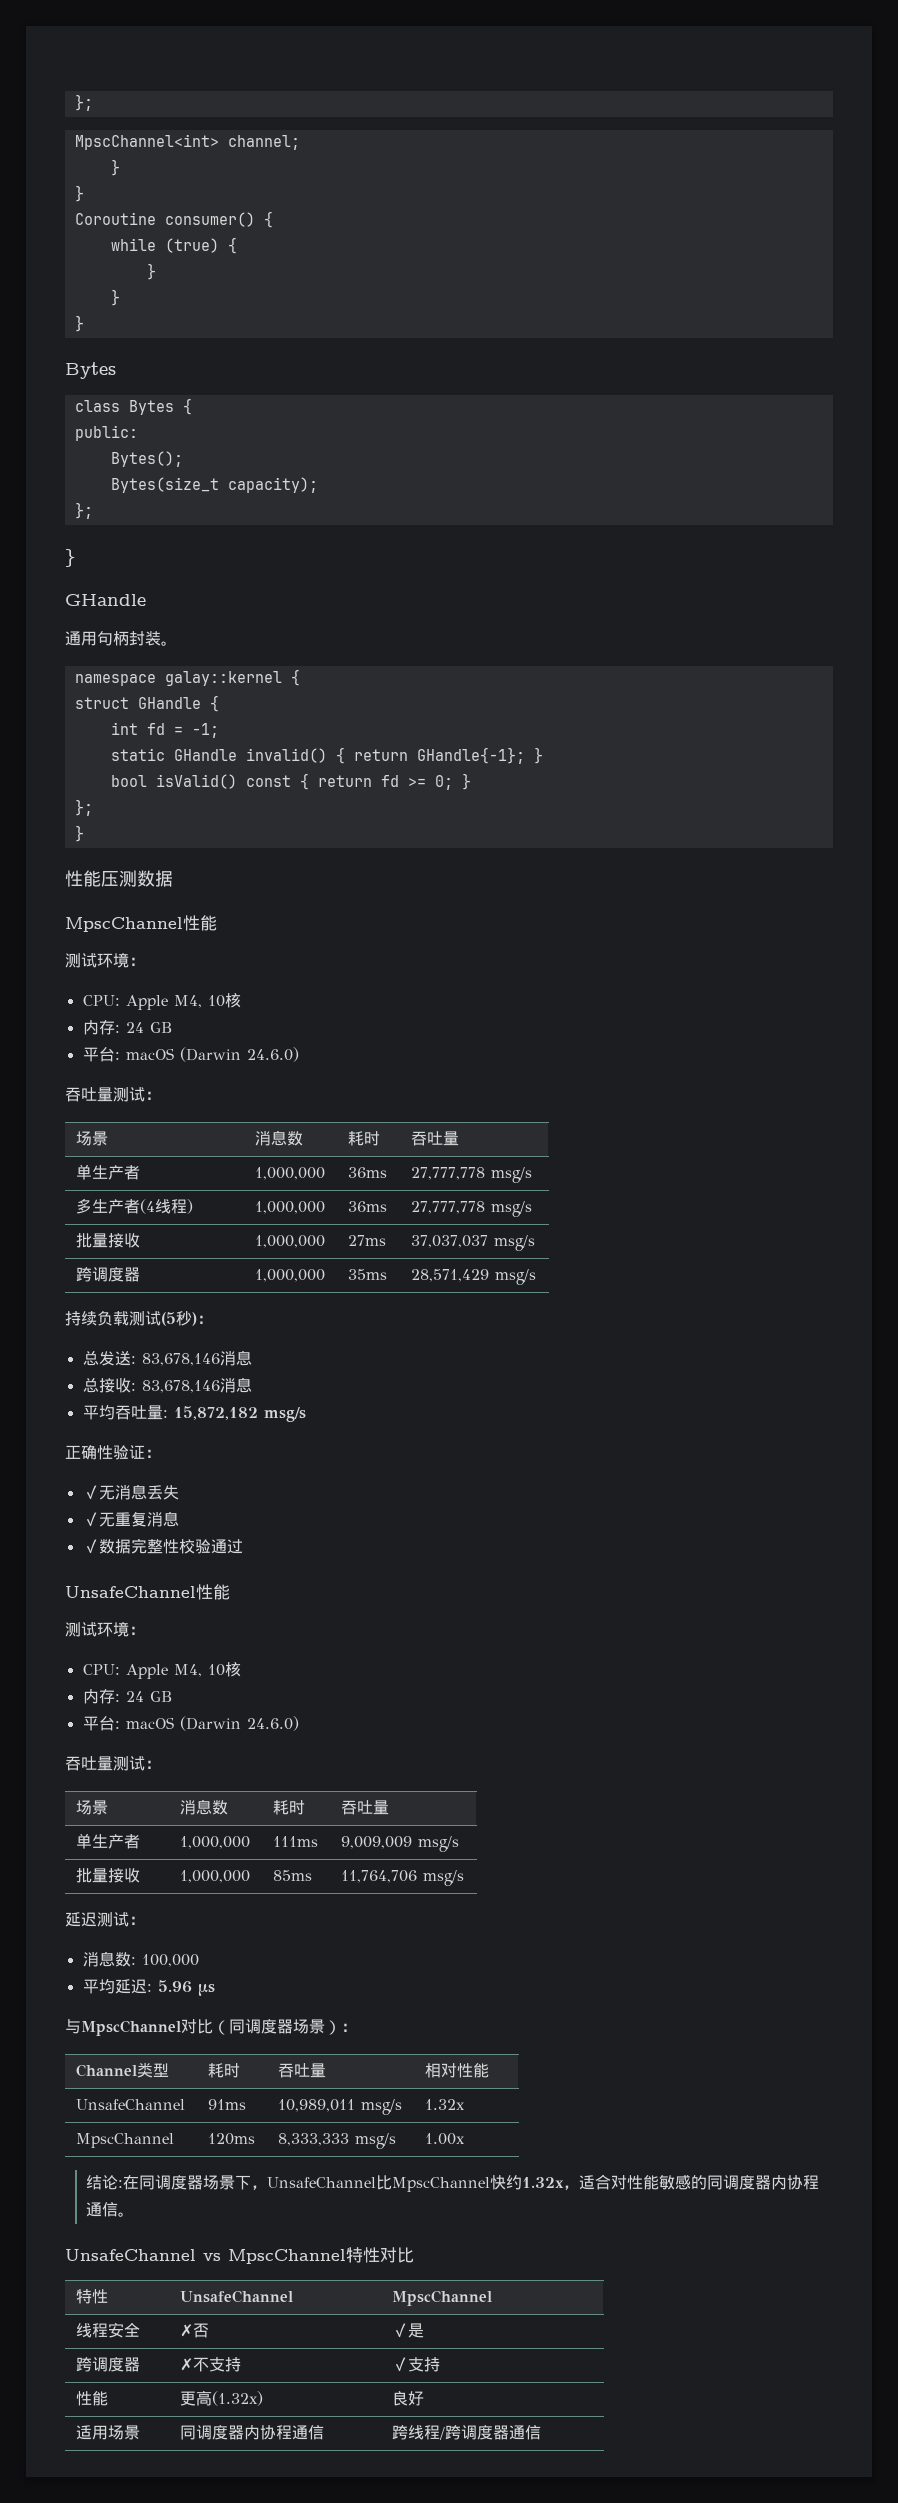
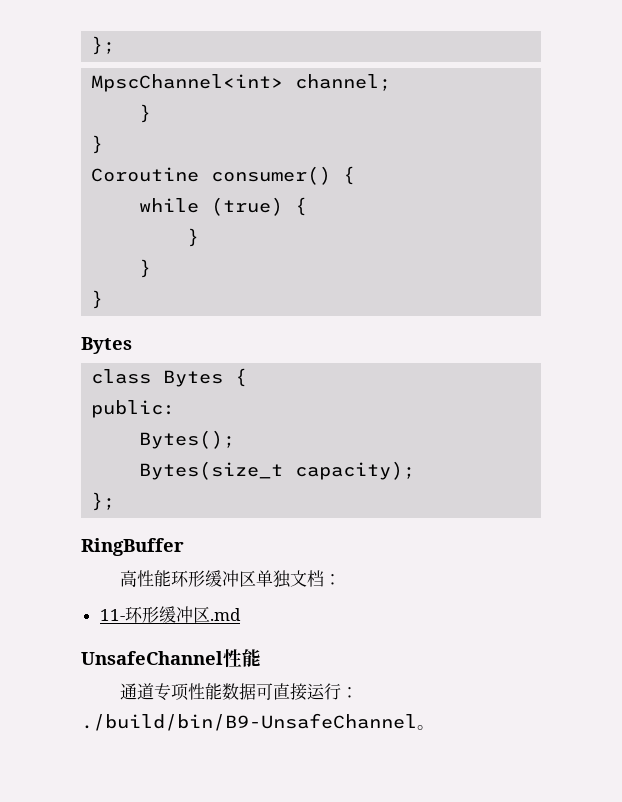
[65,549,75,567] [65,594,146,606] [65,631,177,646] [74,669,300,686] [74,695,219,712] [110,722,219,738] [110,747,543,764] [110,773,471,790] [74,799,93,816] [74,825,84,842] [65,870,173,887] [65,915,217,932] [65,952,145,968] [82,993,241,1010] [82,1020,172,1035] [82,1047,299,1062] [65,1087,161,1102] [76,1131,109,1146] [255,1130,304,1146] [348,1131,381,1146] [411,1131,460,1146] [76,1164,141,1180] [255,1167,326,1180] [348,1167,388,1178] [411,1167,533,1183] [76,1198,194,1214] [255,1201,326,1214] [348,1201,388,1212] [411,1201,533,1217] [76,1233,141,1248] [255,1235,326,1248] [348,1235,387,1246] [411,1235,536,1251] [76,1267,141,1282] [255,1269,326,1282] [348,1269,388,1280] [411,1269,537,1285] [65,1311,213,1326] [82,1350,252,1366] [82,1377,252,1393] [82,1405,306,1422] [65,1445,161,1460] [82,1484,179,1500] [82,1511,179,1527] [82,1538,243,1554] [65,1584,230,1600] [65,1621,145,1637] [82,1662,241,1679] [82,1689,172,1704] [82,1716,299,1731] [65,1756,161,1771] [76,1800,109,1815] [180,1799,229,1815] [273,1800,306,1815] [341,1800,390,1815] [76,1833,141,1849] [180,1836,251,1849] [273,1836,319,1847] [341,1836,460,1852] [76,1868,141,1883] [180,1870,251,1883] [273,1870,313,1881] [341,1870,465,1886] [65,1912,145,1927] [82,1951,199,1967] [82,1979,215,1996] [65,2019,357,2036] [76,2062,170,2078] [208,2063,241,2078] [278,2063,327,2078] [425,2063,490,2078] [76,2099,186,2110] [208,2099,247,2110] [278,2099,403,2115] [425,2099,466,2110] [76,2133,175,2148] [208,2133,256,2145] [278,2133,397,2149] [425,2133,466,2145] [85,2174,819,2192] [85,2202,134,2217] [65,2247,414,2264] [76,2289,109,2304] [180,2290,294,2303] [392,2290,493,2306] [76,2322,141,2338] [180,2323,210,2338] [392,2323,425,2338] [76,2357,141,2372] [180,2357,242,2372] [392,2357,441,2372] [76,2391,109,2406] [180,2390,264,2406] [392,2391,425,2406] [76,2425,141,2440] [180,2425,325,2440] [392,2425,542,2440] } // GHandle // 通用句柄封装。 // namespace galay::kernel { // struct GHandle { // int fd = -1; // static GHandle invalid() { return GHandle{-1}; } // bool isValid() const { return fd >= 0; } // }; // } // 性能压测数据 // MpscChannel性能 // 测试环境： // CPU: Apple M4, 10核 // 内存: 24 GB // 平台: macOS (Darwin 24.6.0) // 吞吐量测试： // 场景 | 消息数 | 耗时 | 吞吐量 // 单生产者 | 1,000,000 | 36ms | 27,777,778 msg/s // 多生产者(4线程) | 1,000,000 | 36ms | 27,777,778 msg/s // 批量接收 | 1,000,000 | 27ms | 37,037,037 msg/s // 跨调度器 | 1,000,000 | 35ms | 28,571,429 msg/s // 持续负载测试(5秒)： // 总发送: 83,678,146消息 // 总接收: 83,678,146消息 // 平均吞吐量: 15,872,182 msg/s // 正确性验证： // ✓无消息丢失 // ✓无重复消息 // ✓数据完整性校验通过 // UnsafeChannel性能 // 测试环境： // CPU: Apple M4, 10核 // 内存: 24 GB // 平台: macOS (Darwin 24.6.0) // 吞吐量测试： // 场景 | 消息数 | 耗时 | 吞吐量 // 单生产者 | 1,000,000 | 111ms | 9,009,009 msg/s // 批量接收 | 1,000,000 | 85ms | 11,764,706 msg/s // 延迟测试： // 消息数: 100,000 // 平均延迟: 5.96 μs // 与MpscChannel对比（同调度器场景）： // Channel类型 | 耗时 | 吞吐量 | 相对性能 // UnsafeChannel | 91ms | 10,989,011 msg/s | 1.32x // MpscChannel | 120ms | 8,333,333 msg/s | 1.00x // 结论:在同调度器场景下，UnsafeChannel比MpscChannel快约1.32x，适合对性能敏感的同调度器内协程通信。 // UnsafeChannel vs MpscChannel特性对比 // 特性 | UnsafeChannel | MpscChannel // 线程安全 | ✗否 | ✓是 // 跨调度器 | ✗不支持 | ✓支持 // 性能 | 更高(1.32x) | 良好 // 适用场景 | 同调度器内协程通信 | 跨线程/跨调度器通信 -> [81,538,184,556] [119,570,341,588] [99,606,241,623] [81,649,261,668] [119,683,358,701] [81,713,434,731] RingBuffer // 高性能环形缓冲区单独文档： // 11-环形缓冲区.md // UnsafeChannel性能 // 通道专项性能数据可直接运行：./build/bin/B9-UnsafeChannel。

